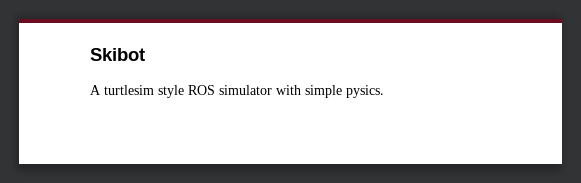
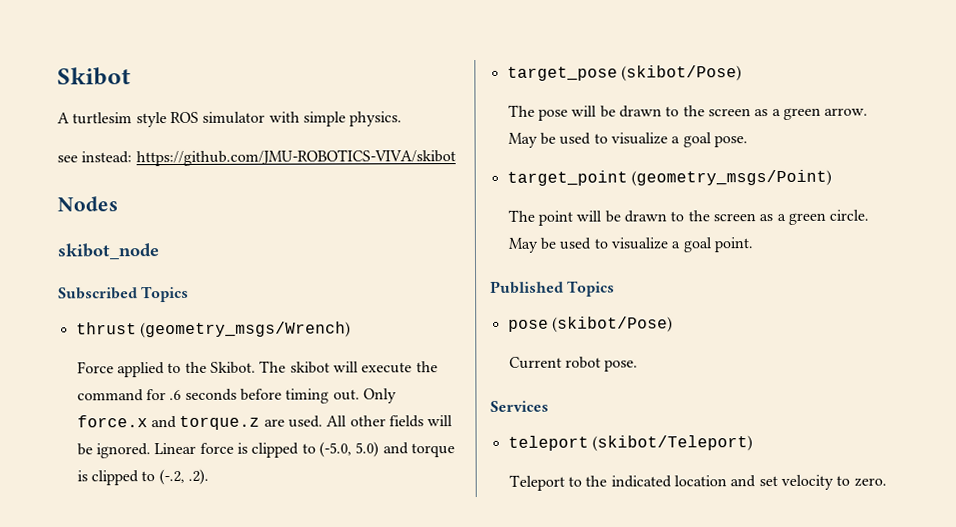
[346,85,384,98] pysics. -> [349,111,403,127] [57,149,456,167] [57,196,118,212] [57,243,159,260] [58,285,190,303] [75,321,351,339] [76,360,438,378] [76,388,397,404] [76,415,454,430] [76,441,455,459] [76,468,209,486] [506,65,742,82] [507,104,869,121] [507,132,748,148] [506,169,832,187] [507,209,870,226] [507,237,753,253] [490,280,616,297] [507,316,673,333] [508,356,639,372] [490,400,549,412] [507,435,753,452] [508,474,887,491] physics. // see instead: https://github.com/JMU-ROBOTICS-VIVA/skibot // Nodes // skibot_node // Subscribed Topics // thrust (geometry_msgs/Wrench) // Force applied to the Skibot. The skibot will execute the command for .6 seconds before timing out. Only force.x and torque.z are used. All other fields will be ignored. Linear force is clipped to (-5.0, 5.0) and torque is clipped to (-.2, .2). // target_pose (skibot/Pose) // The pose will be drawn to the screen as a green arrow. May be used to visualize a goal pose. // target_point (geometry_msgs/Point) // The point will be drawn to the screen as a green circle. May be used to visualize a goal point. // Published Topics // pose (skibot/Pose) // Current robot pose. // Services // teleport (skibot/Teleport) // Teleport to the indicated location and set velocity to zero.

